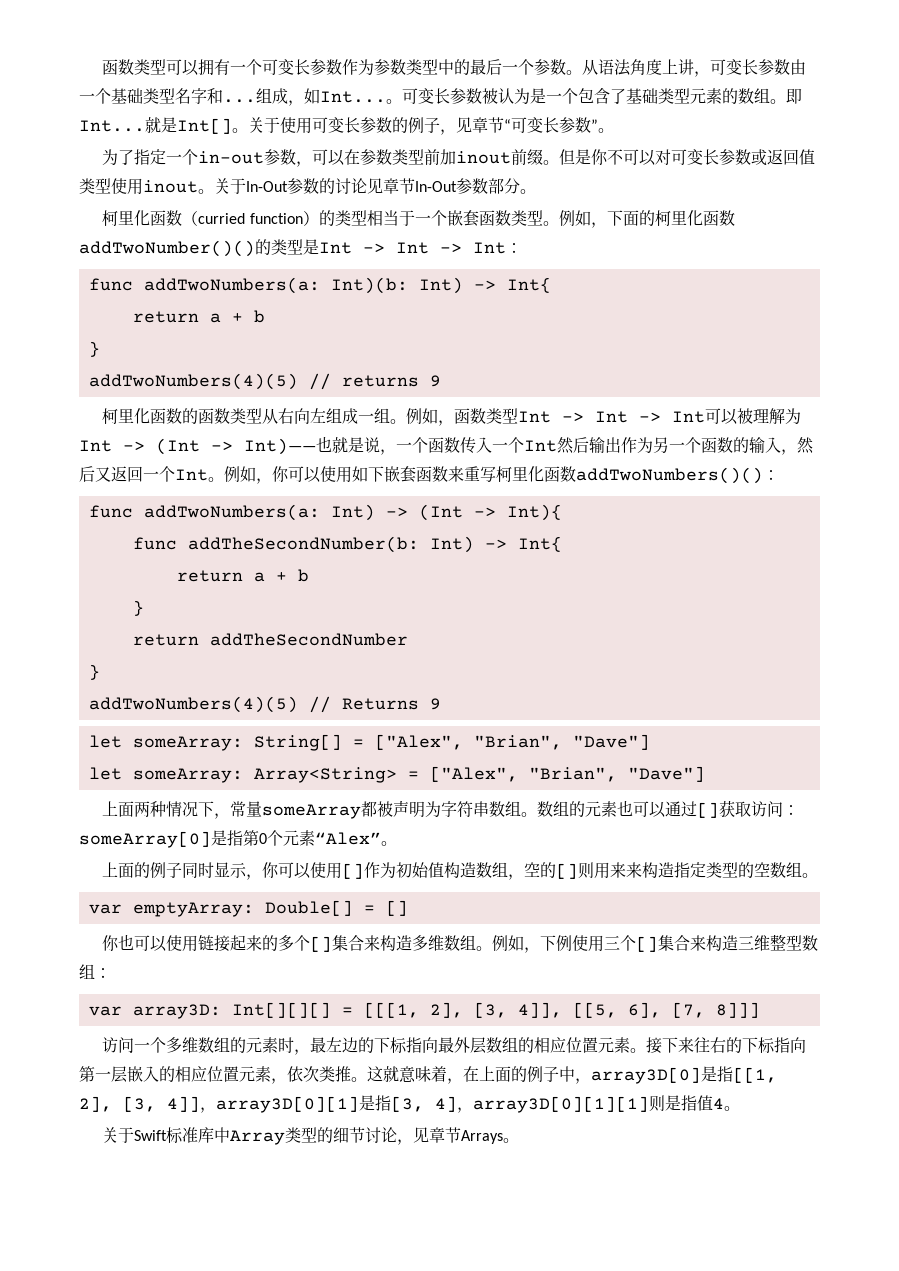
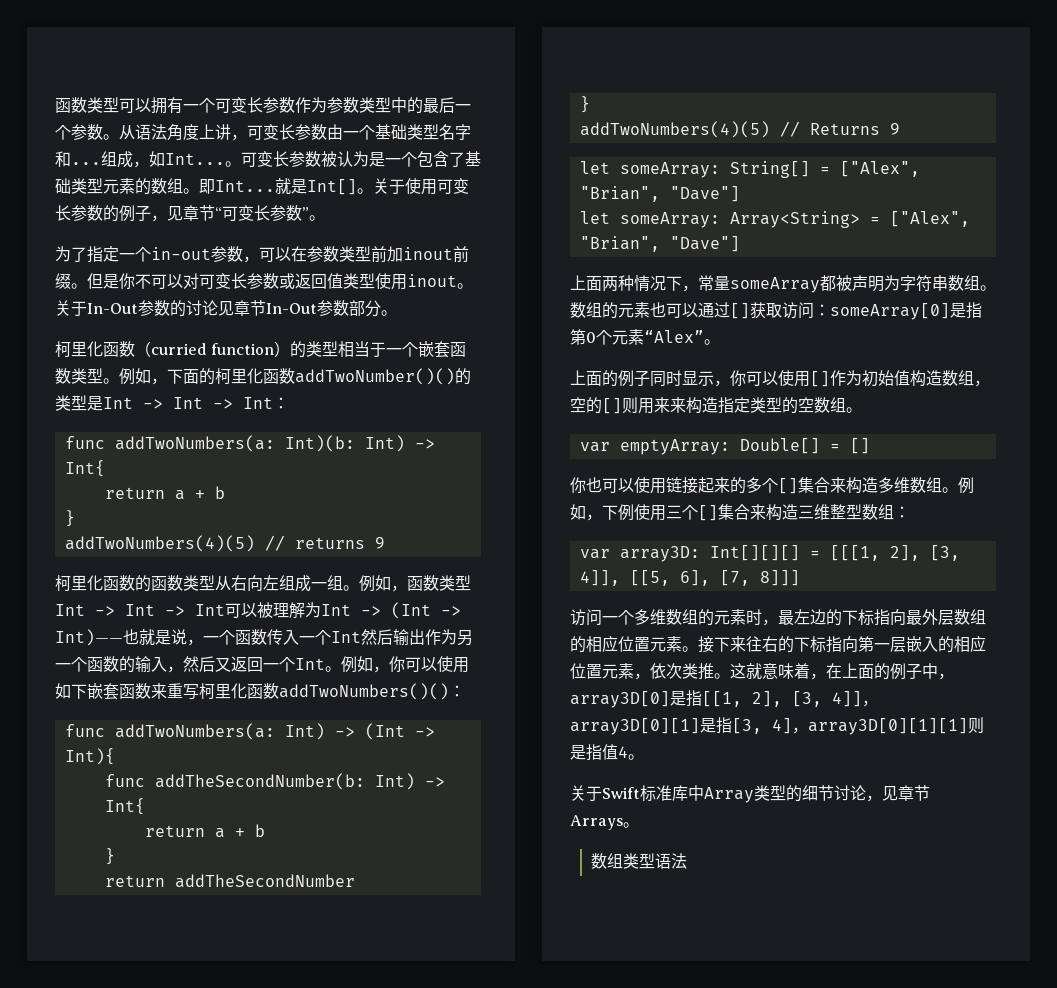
(520, 1140) none -> [590,853,687,869] // 数组类型语法

